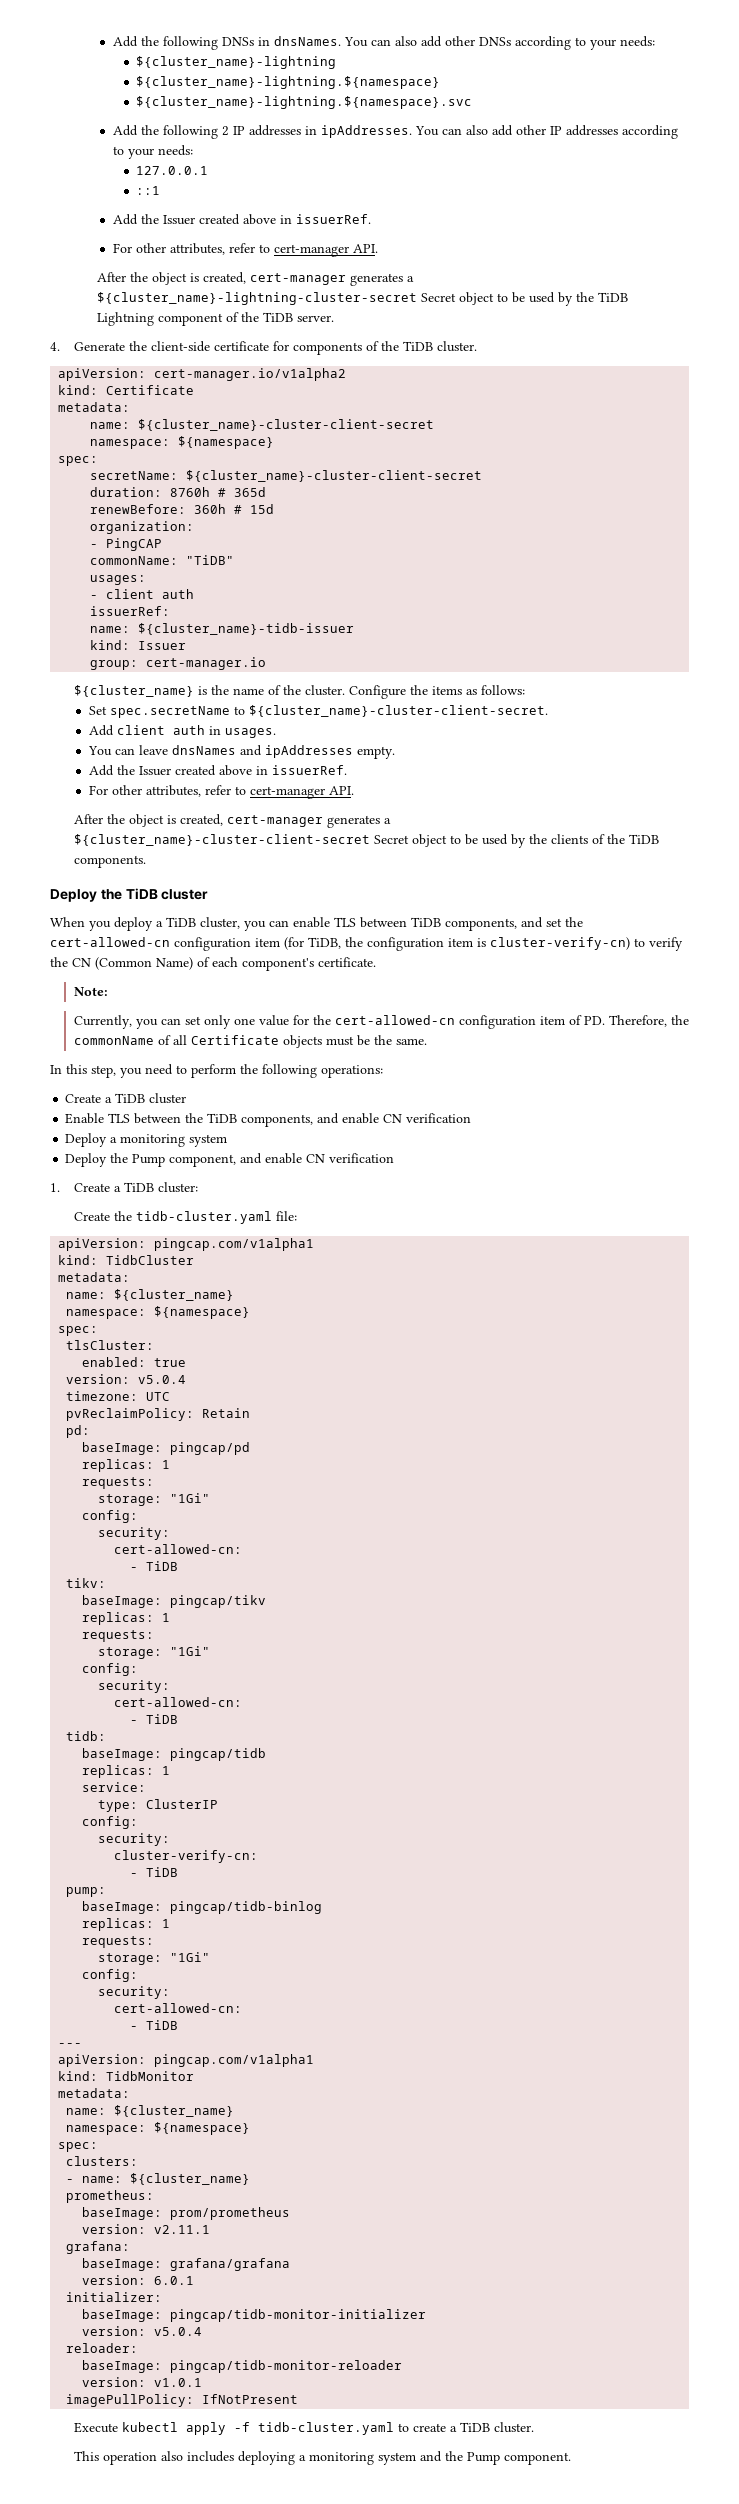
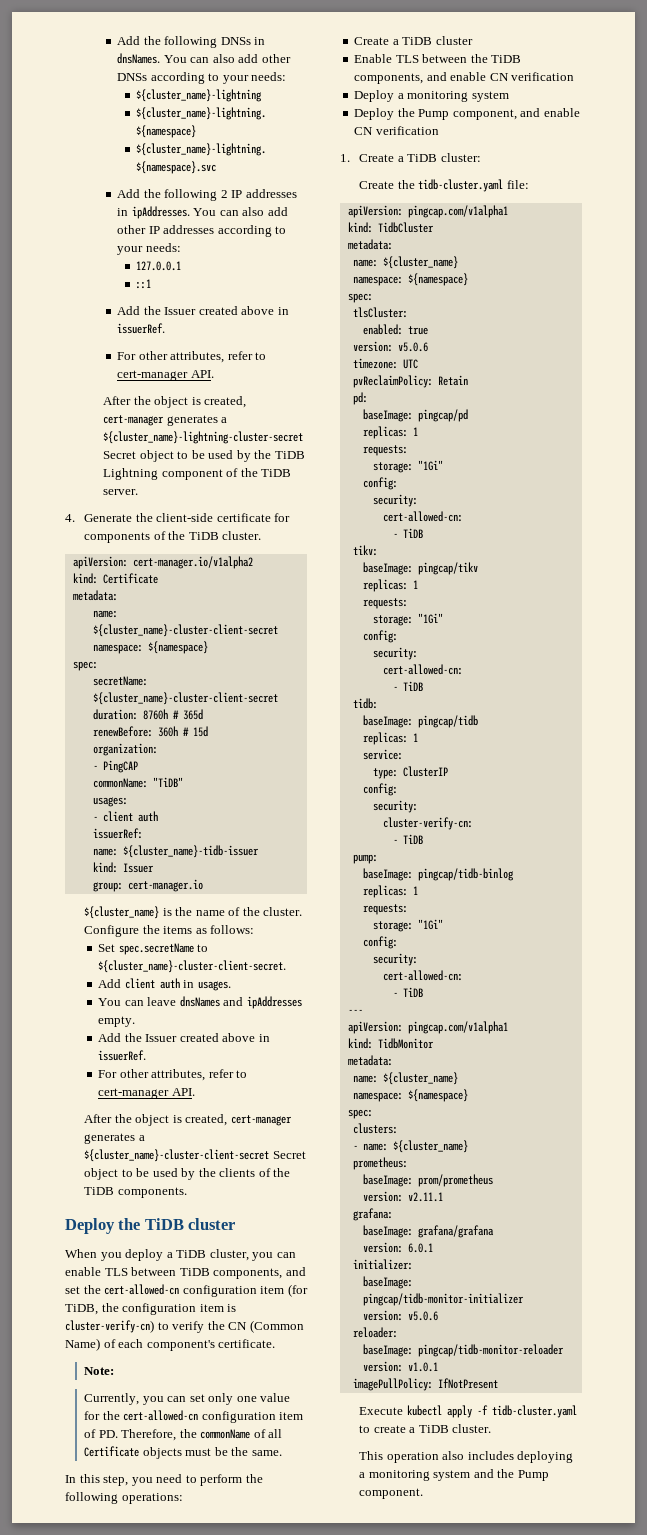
[138,1375,187,1384] v5.0.4 -> [397,342,428,352] v5.0.6
[154,2327,203,2336] v5.0.4 -> [407,1311,438,1321] v5.0.6

